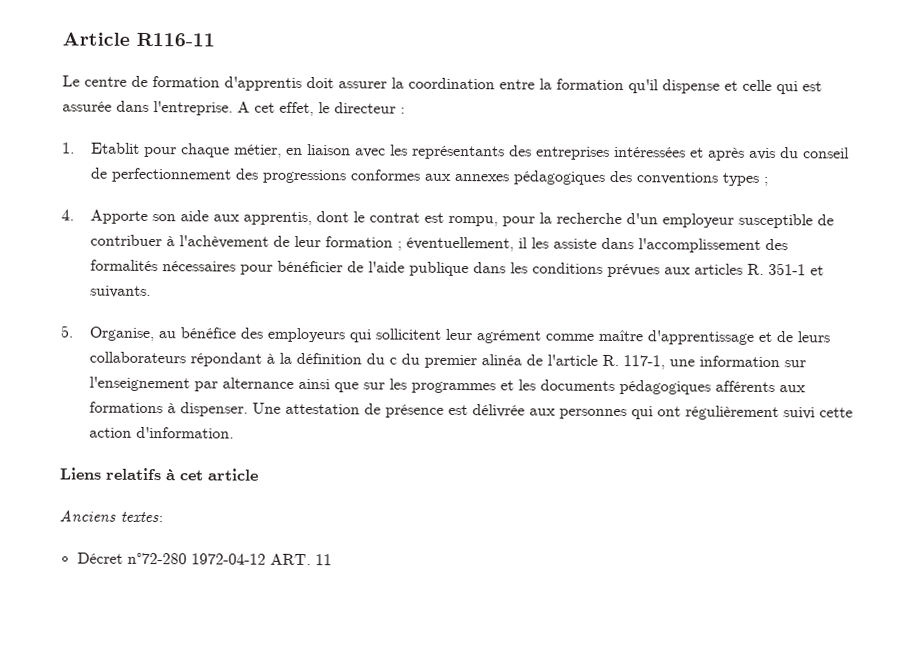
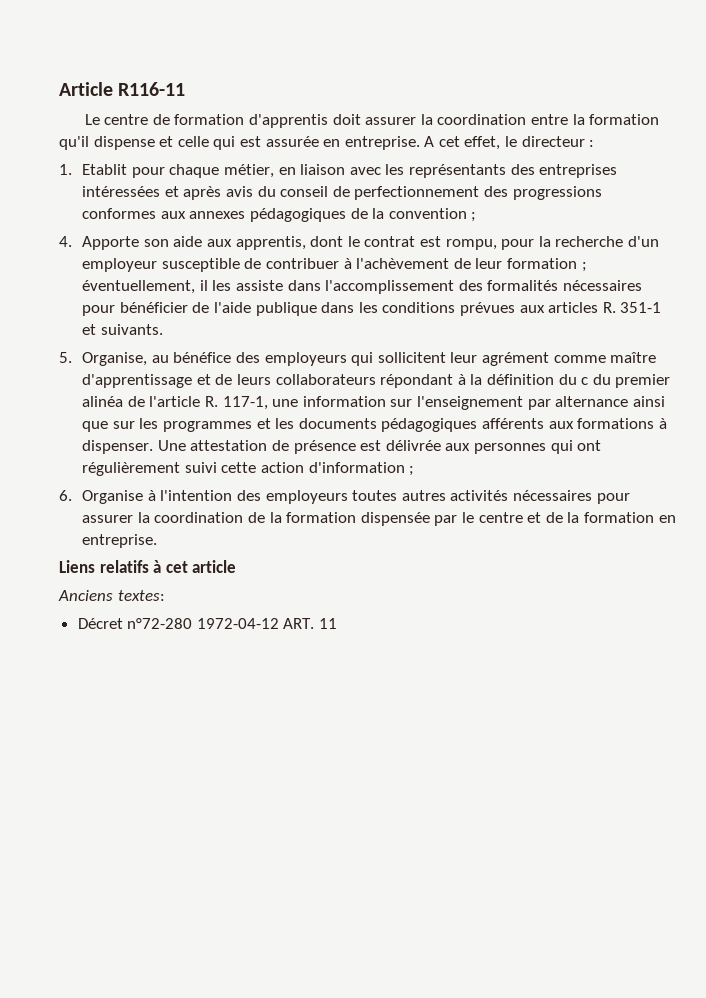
[116,100,233,116] dans l'entreprise. -> [323,136,420,150] en entreprise.
[609,170,760,186] des conventions types -> [350,208,467,219] de la convention
[136,426,235,439] d'information. -> [308,462,415,476] [59,490,630,504] [82,512,676,526] [82,534,158,548] d'information ; // 6. Organise à l'intention des employeurs toutes autres activités nécessaires pour assurer la coordination de la formation dispensée par le centre et de la formation en entreprise.

